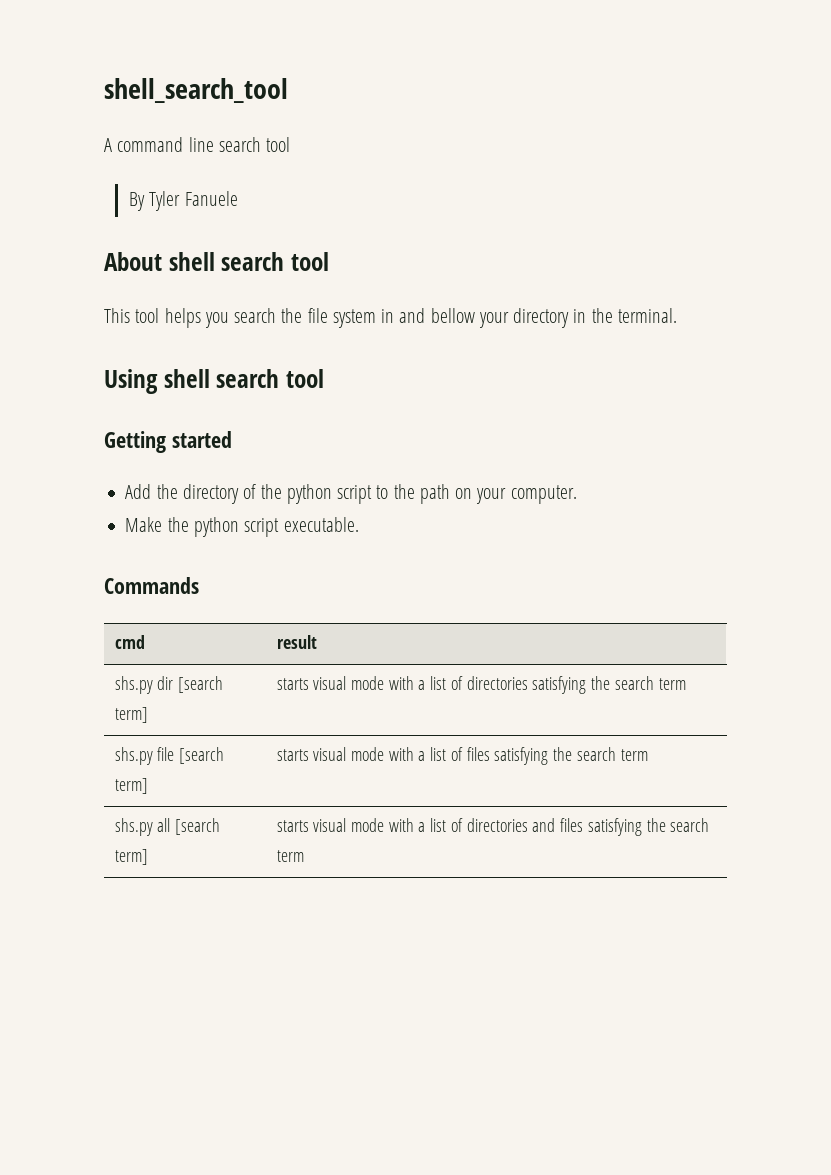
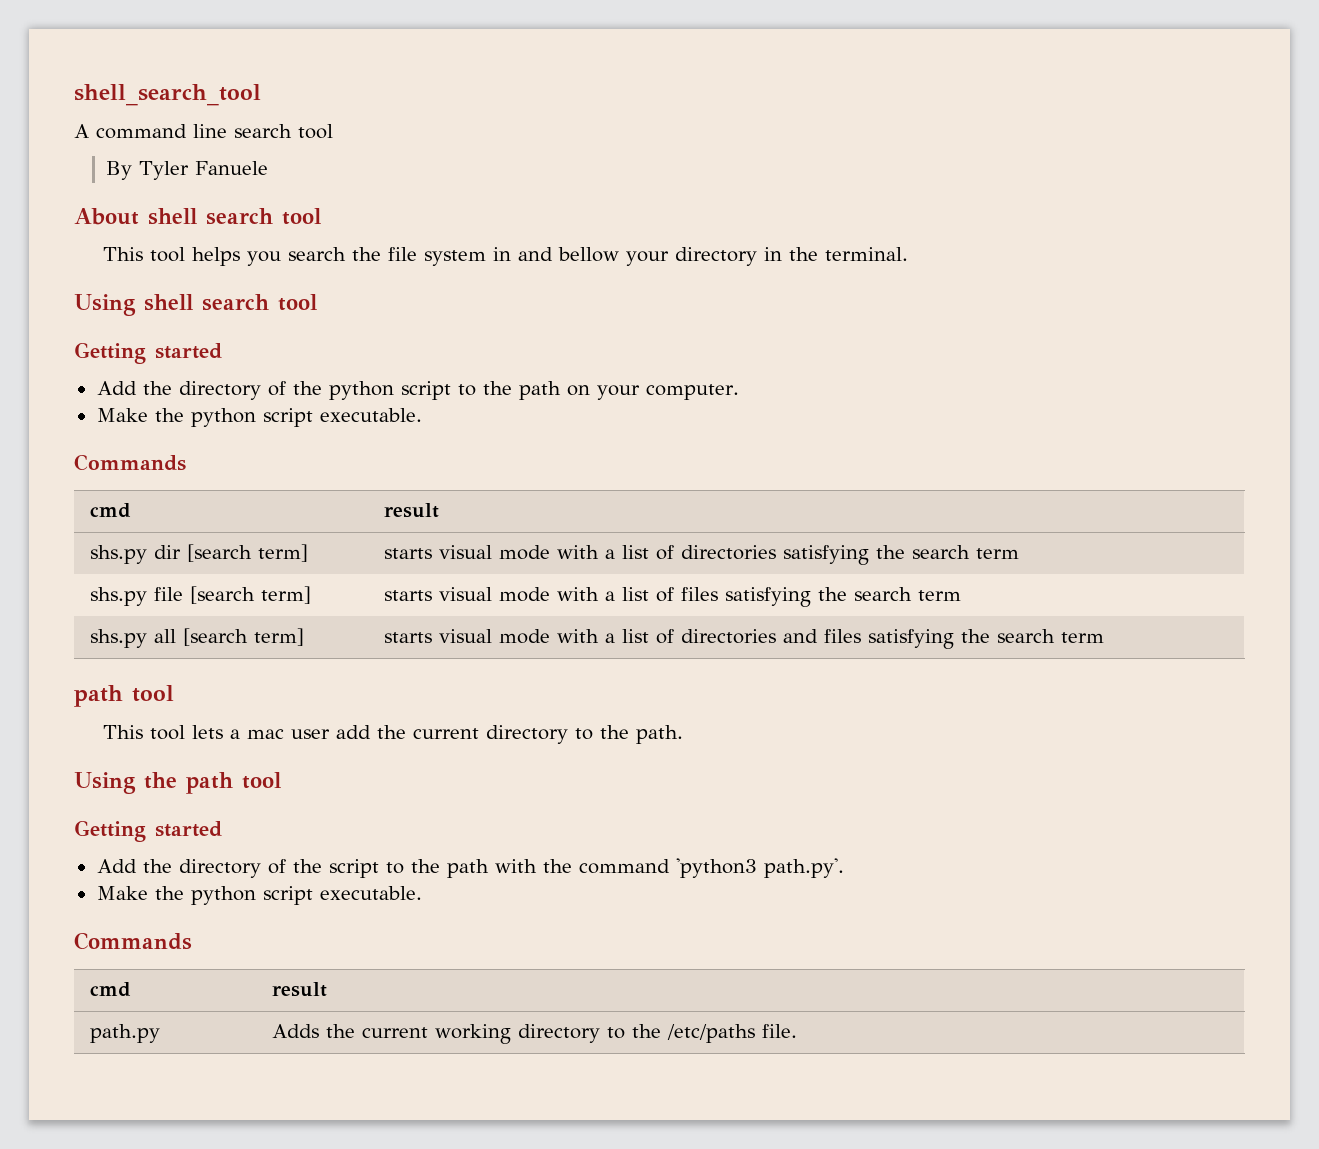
(304, 856) none -> [74,685,174,707] [103,725,684,744] [74,772,281,794] [74,820,222,842] [96,858,844,878] [96,886,422,905] [74,932,192,950] [90,982,132,997] [272,982,328,997] [90,1024,161,1043] [272,1024,798,1044] // path tool // This tool lets a mac user add the current directory to the path. // Using the path tool // Getting started // Add the directory of the script to the path with the command 'python3 path.py'. // Make the python script executable. // Commands // cmd | result // path.py | Adds the current working directory to the /etc/paths file.

